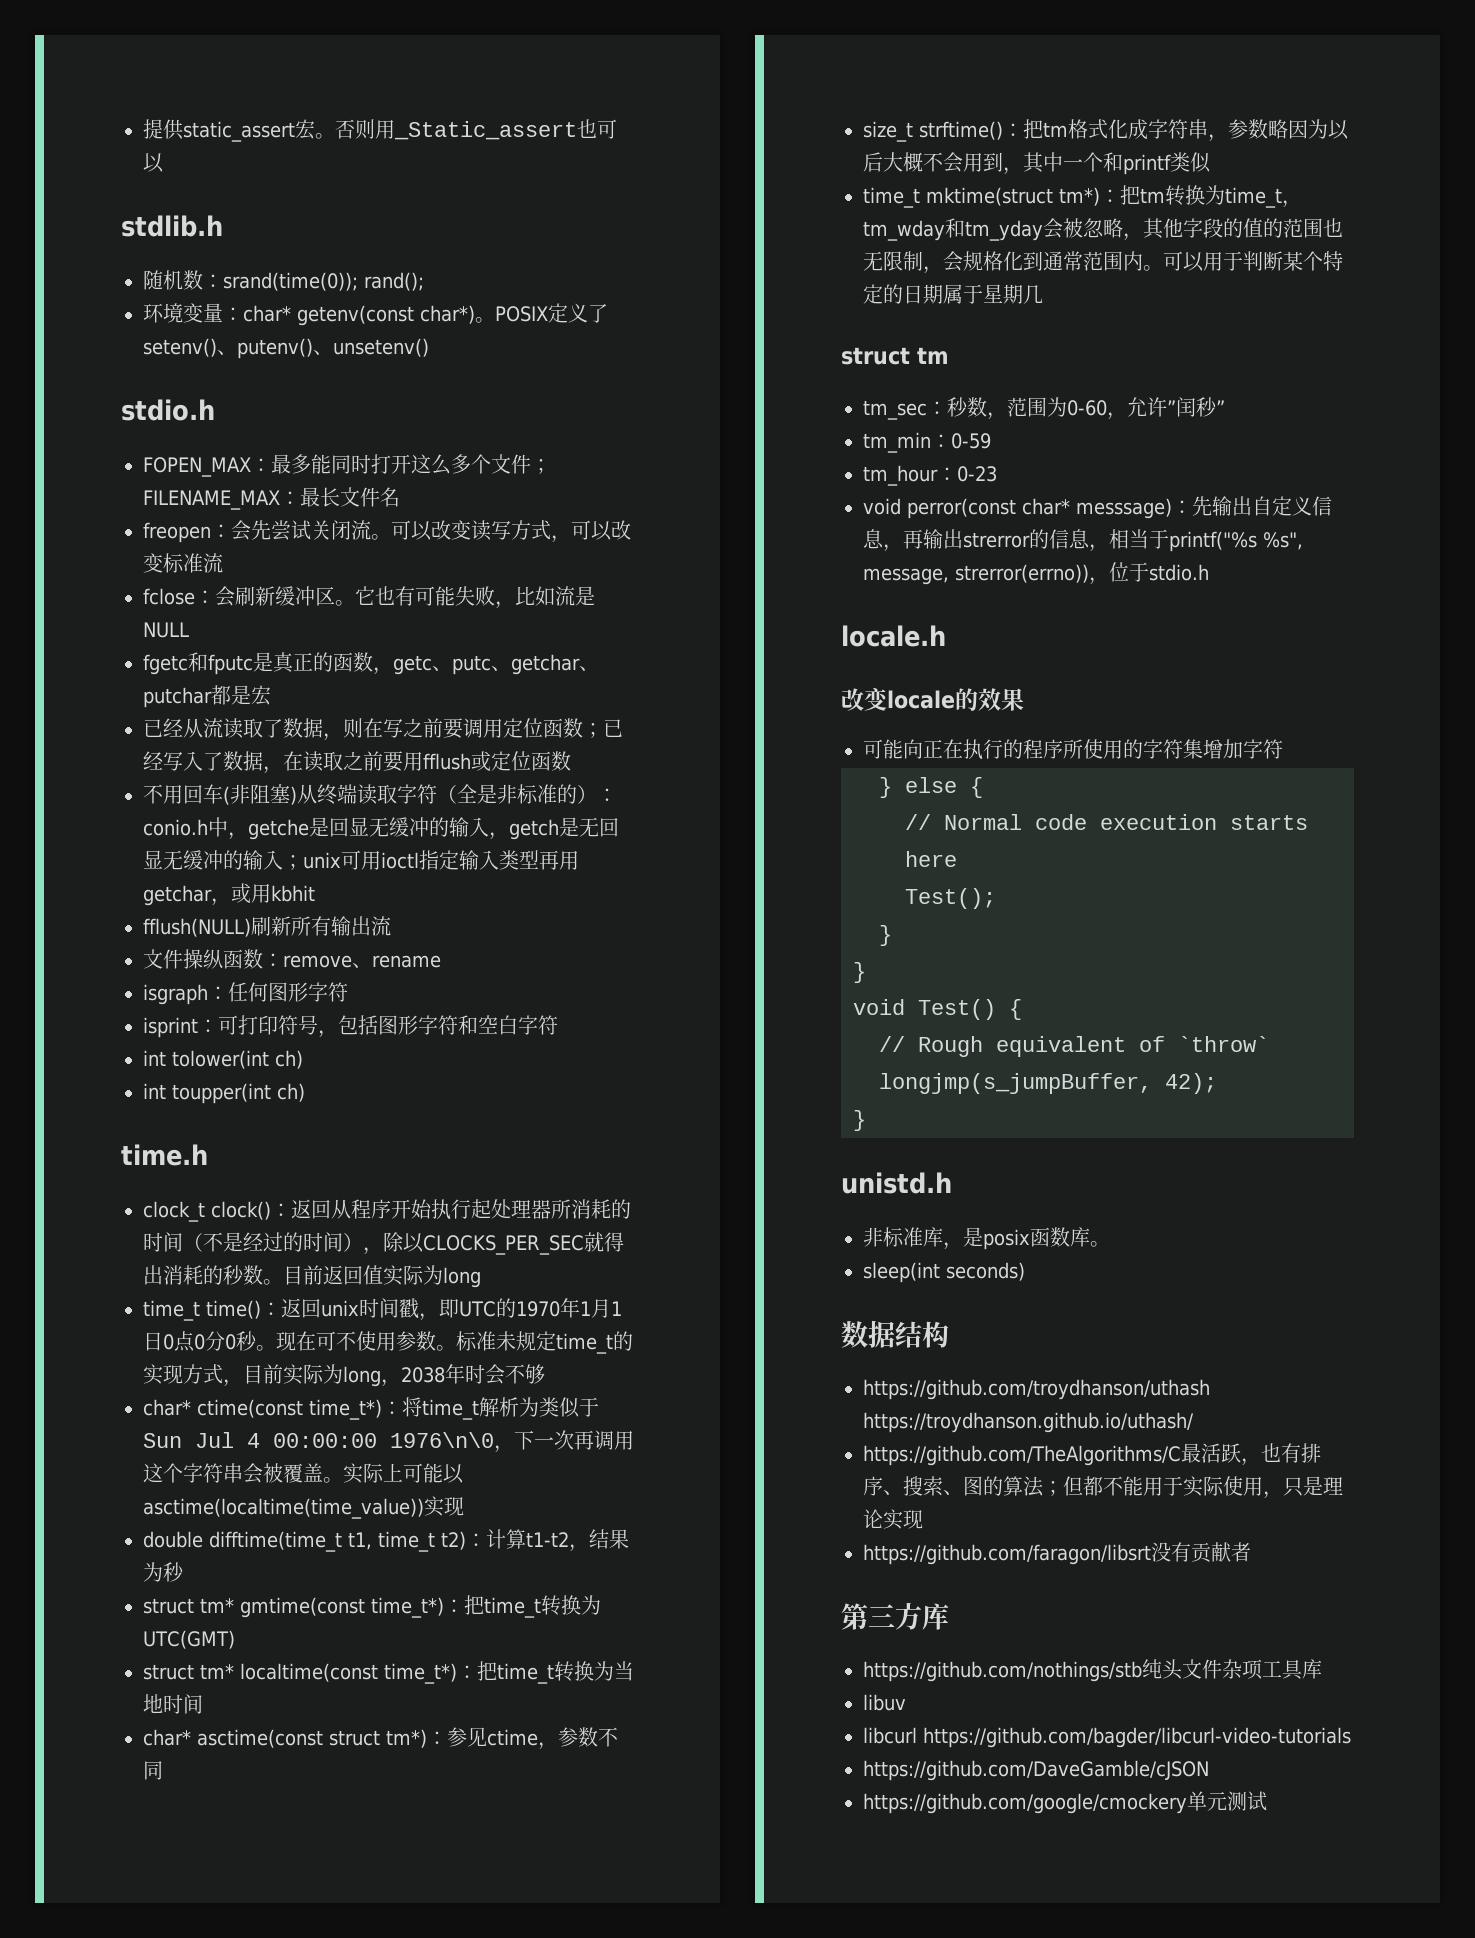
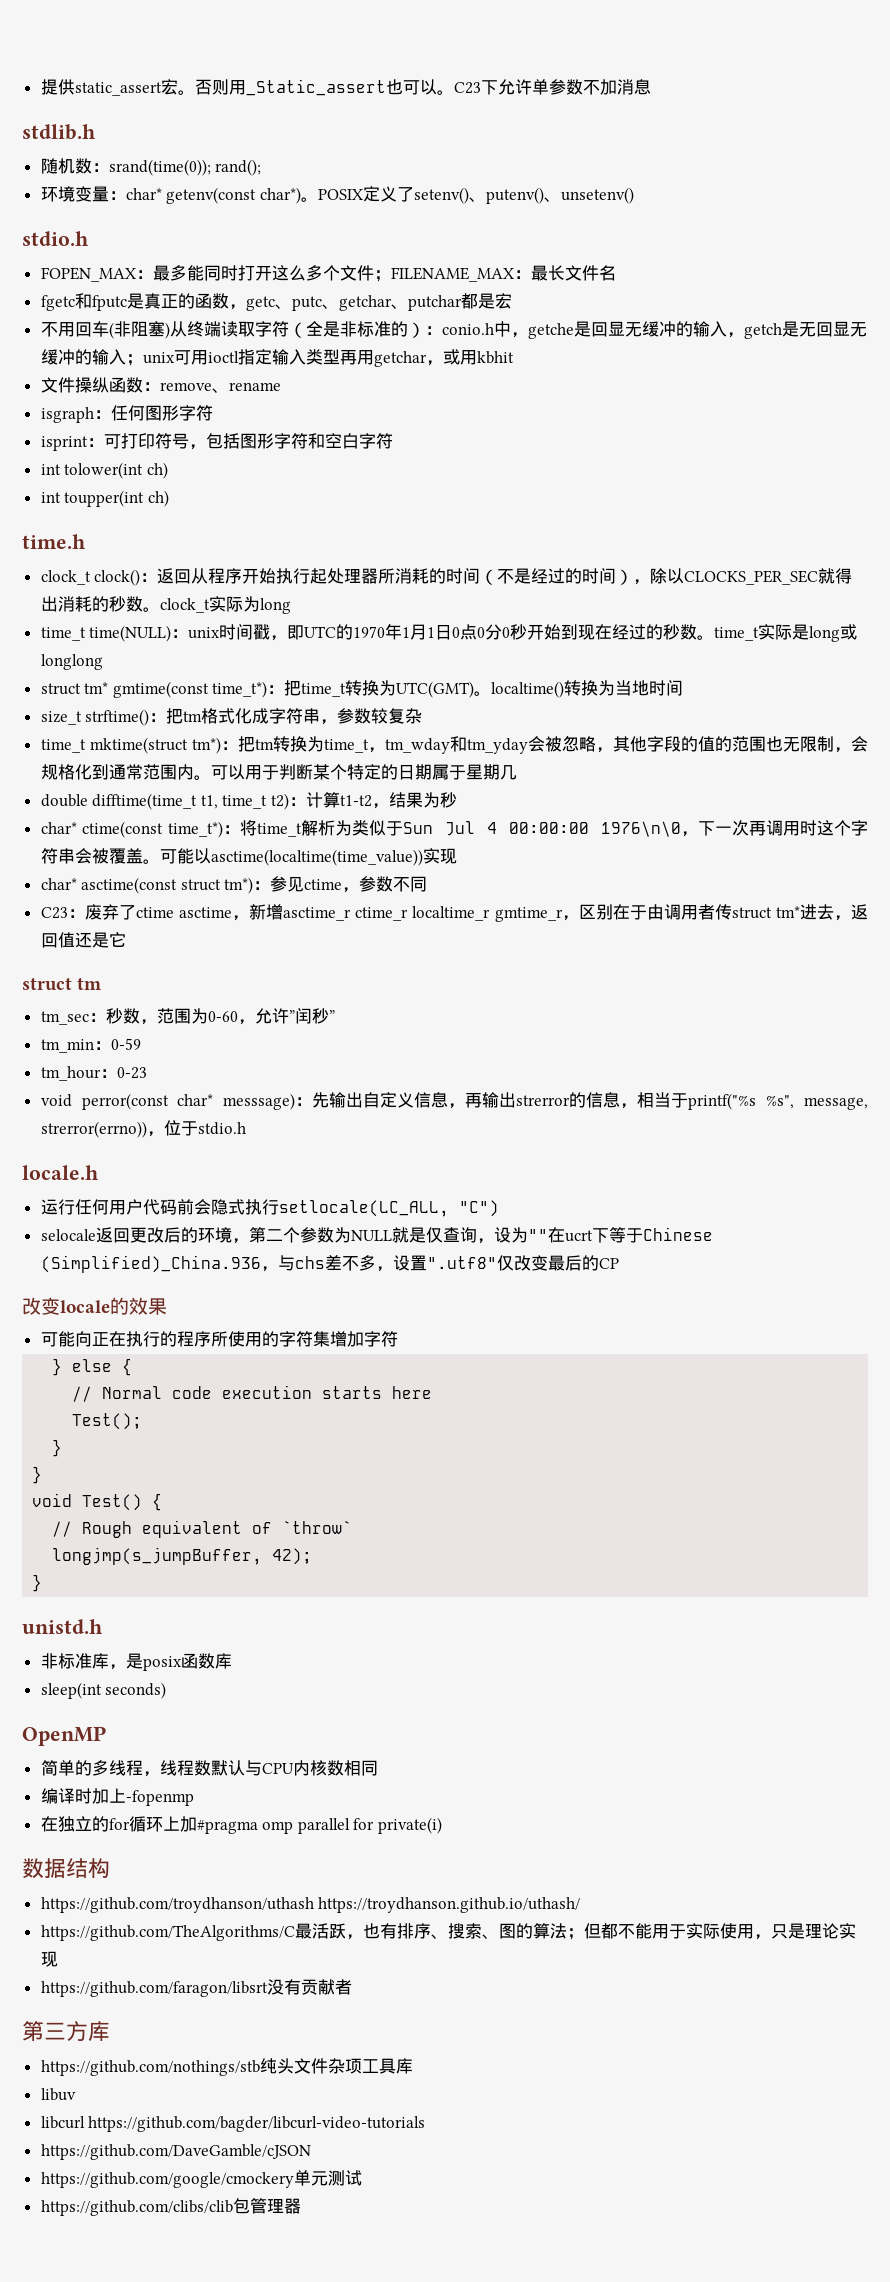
(164, 163) none -> [436,79,651,95] 。C23下允许单参数不加消息
[143,520,631,543] [143,553,223,573] [143,586,595,609] [143,622,189,638] // freopen：会先尝试关闭流。可以改变读写方式，可以改变标准流 // fclose：会刷新缓冲区。它也有可能失败，比如流是NULL -> (616, 273) none
[143,718,623,741] [143,751,571,774] // 已经从流读取了数据，则在写之前要调用定位函数；已经写入了数据，在读取之前要用fflush或定位函数 -> (512, 301) none
[143,916,391,937] // fflush(NULL)刷新所有输出流 -> (514, 357) none
[283,1265,383,1285] 目前返回值 -> [159,598,210,613] clock_t
[206,1298,321,1319] time()：返回 -> [89,625,189,642] time(NULL)：
[256,1331,633,1354] [143,1364,545,1387] [143,1397,599,1420] [143,1430,634,1453] [143,1463,464,1484] [143,1496,464,1519] [143,1529,629,1552] [143,1562,184,1582] 。现在可不使用参数。标准未规定time_t的实现方式，目前实际为long，2038年时会不够 // char* ctime(const time_t*)：将time_t解析为类似于Sun Jul 4 00:00:00 1976\n\0，下一次再调用这个字符串会被覆盖。实际上可能以asctime(localtime(time_value))实现 // double difftime(time_t t1, time_t t2)：计算t1-t2，结果为秒 -> [527,624,858,642] [40,654,103,670] 开始到现在经过的秒数。time_t实际是long或longlong
[143,1661,634,1684] [143,1694,203,1714] [143,1727,618,1750] [143,1761,163,1780] // struct tm* localtime(const time_t*)：把time_t转换为当地时间 // char* asctime(const struct tm*)：参见ctime，参数不同 -> [474,680,684,698] 。localtime()转换为当地时间
[1268,119,1349,140] [863,152,1211,175] 略因为以后大概不会用到，其中一个和printf类似 -> [371,708,423,724] 较复杂
(1043, 294) none -> [40,792,458,810] [40,820,868,838] [40,848,457,866] [40,876,428,894] [40,904,868,922] [40,932,126,948] // double difftime(time_t t1, time_t t2)：计算t1-t2，结果为秒 // char* ctime(const time_t*)：将time_t解析为类似于Sun Jul 4 00:00:00 1976\n\0，下一次再调用时这个字符串会被覆盖。可能以asctime(localtime(time_value))实现 // char* asctime(const struct tm*)：参见ctime，参数不同 // C23：废弃了ctime asctime，新增asctime_r ctime_r localtime_r gmtime_r，区别在于由调用者传struct tm*进去，返回值还是它
(946, 636) none -> [40,1199,499,1217] [40,1227,713,1244] [40,1255,619,1273] // 运行任何用户代码前会隐式执行setlocale(LC_ALL, "C") // selocale返回更改后的环境，第二个参数为NULL就是仅查询，设为""在ucrt下等于Chinese (Simplified)_China.936，与chs差不多，设置".utf8"仅改变最后的CP
[1090,1241,1110,1247] 。 -> (232, 1661) none
(1025, 1271) none -> [22,1726,106,1746] [40,1760,378,1777] [40,1788,194,1806] [40,1816,443,1834] // OpenMP // 简单的多线程，线程数默认与CPU内核数相同 // 编译时加上-fopenmp // 在独立的for循环上加#pragma omp parallel for private(i)
(1267, 1801) none -> [40,2198,301,2216] // https://github.com/clibs/clib包管理器

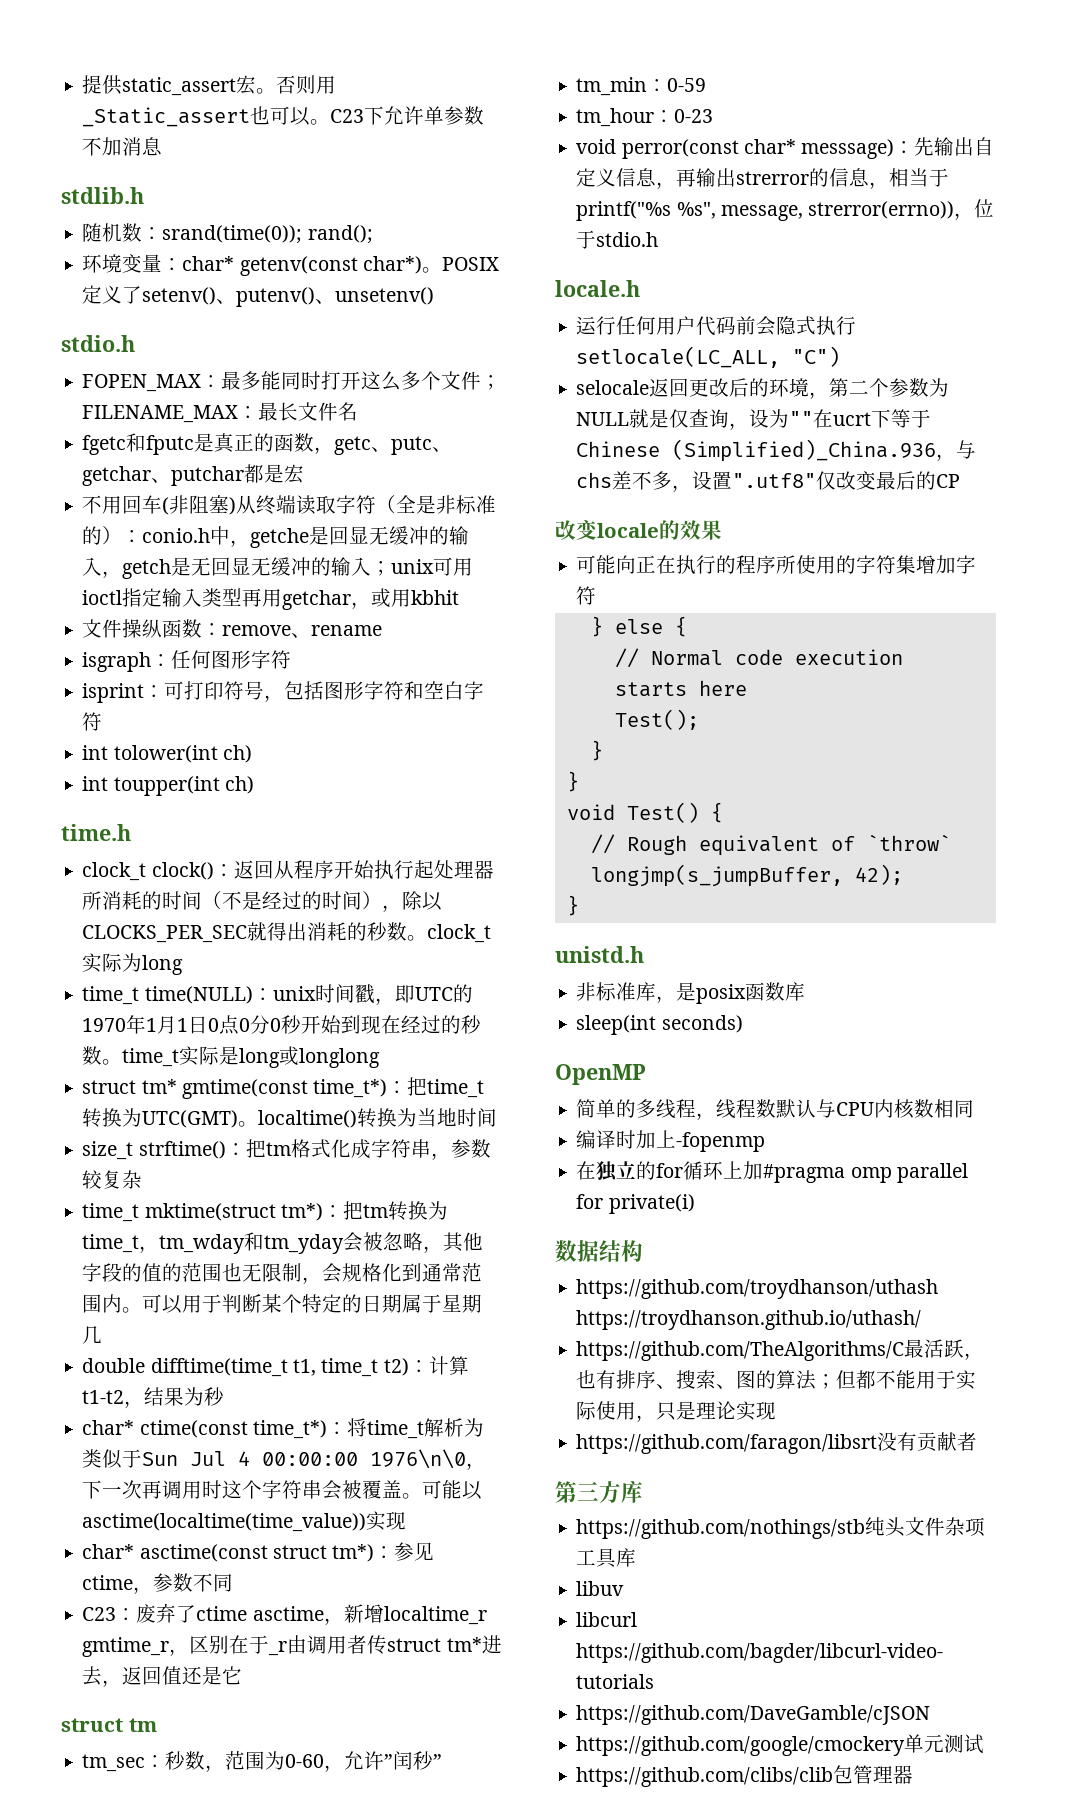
[282,907,409,921] asctime_r ctime_r -> (384, 1613) none
(647, 912) none -> [268,1641,288,1656] _r

